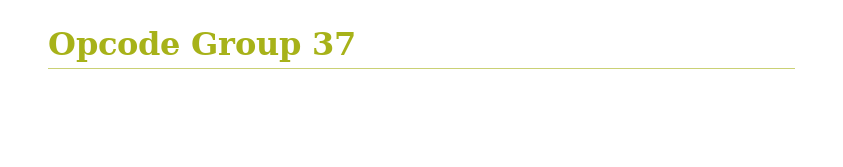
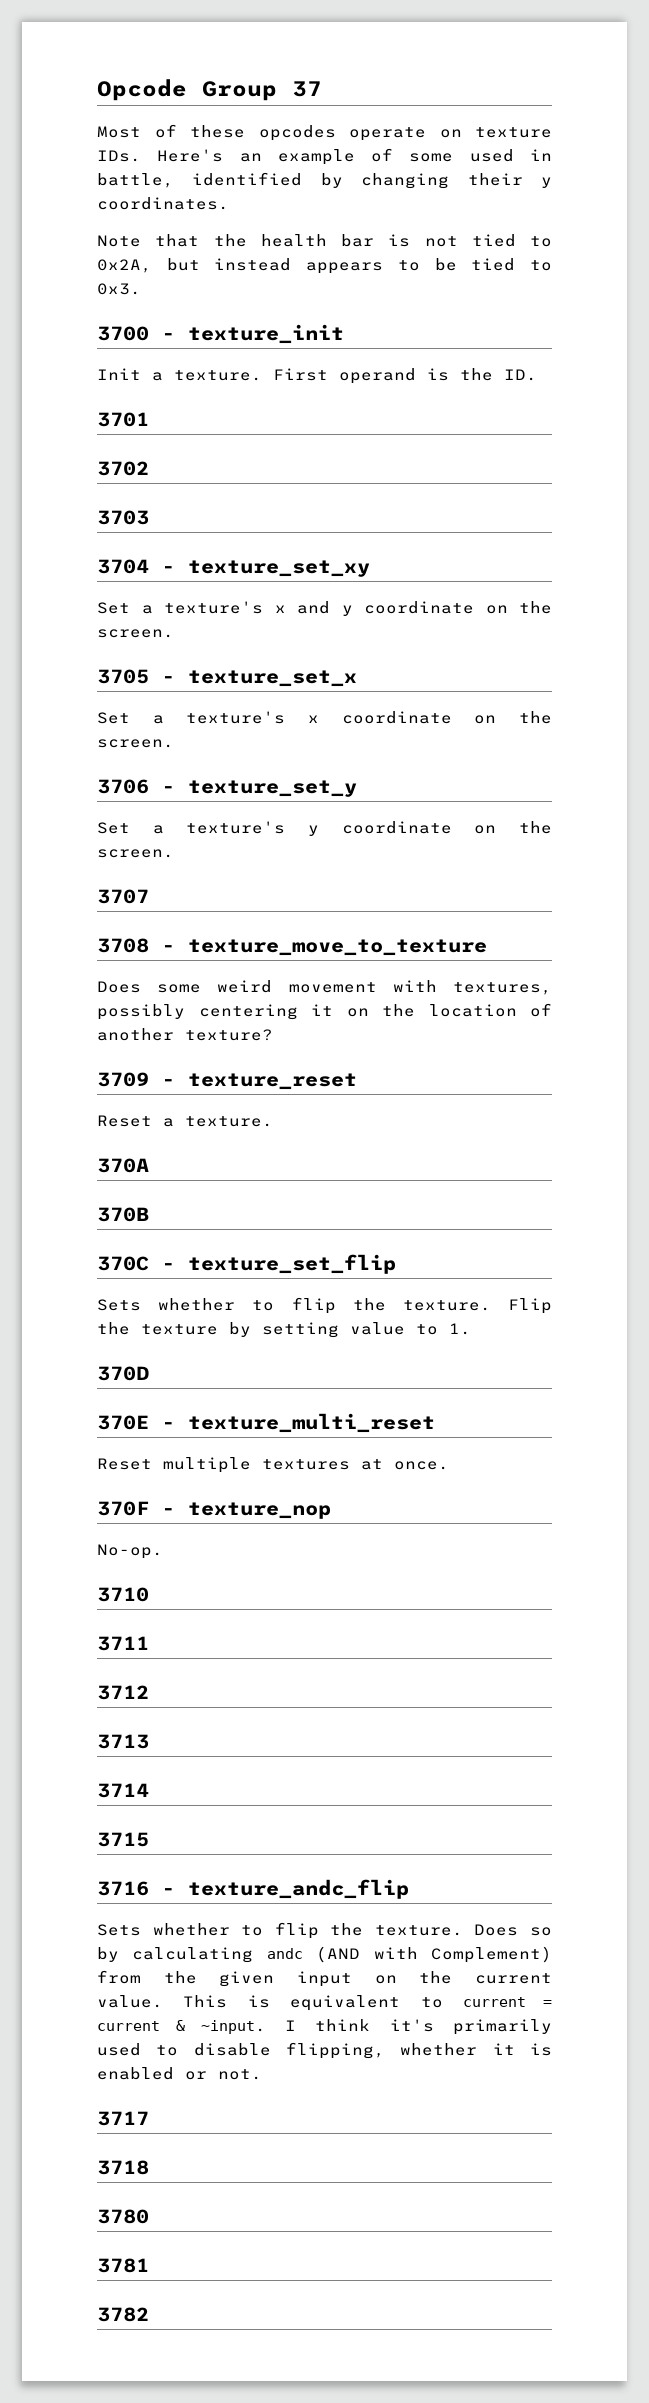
(356, 43) none -> [97,124,552,141] [97,148,552,165] [97,172,552,189] [97,197,229,210] [97,234,552,247] [97,258,552,274] [97,283,141,295] [97,324,344,344] [97,368,537,384] [97,412,149,427] [97,461,149,476] [97,510,149,525] [97,559,370,577] [97,601,552,616] [97,629,174,638] [97,669,357,687] [97,711,552,724] [97,739,174,748] [97,779,357,797] [97,821,552,836] [97,849,174,858] [97,889,149,904] [97,938,487,956] [97,980,552,995] [97,1003,552,1020] [97,1028,273,1041] [97,1072,357,1090] [97,1115,273,1127] [97,1158,149,1173] [97,1207,149,1222] [97,1254,396,1274] [97,1297,552,1314] [97,1322,471,1338] [97,1366,149,1381] [97,1413,435,1433] [97,1457,449,1473] [97,1501,331,1519] [97,1544,163,1559] [97,1587,149,1602] [97,1636,149,1651] [97,1685,149,1700] [97,1734,149,1749] [97,1783,149,1798] [97,1832,149,1847] [97,1879,409,1899] [97,1922,552,1939] [97,1946,552,1963] [97,1970,552,1987] [97,1995,552,2011] [97,2019,552,2035] [97,2042,552,2059] [97,2067,262,2080] [97,2111,149,2126] [97,2160,149,2175] [97,2209,149,2224] [97,2258,149,2273] [97,2307,149,2322] // Most of these opcodes operate on texture IDs. Here's an example of some used in battle, identified by changing their y coordinates. // Note that the health bar is not tied to 0x2A, but instead appears to be tied to 0x3. // 3700 - texture_init // Init a texture. First operand is the ID. // 3701 // 3702 // 3703 // 3704 - texture_set_xy // Set a texture's x and y coordinate on the screen. // 3705 - texture_set_x // Set a texture's x coordinate on the screen. // 3706 - texture_set_y // Set a texture's y coordinate on the screen. // 3707 // 3708 - texture_move_to_texture // Does some weird movement with textures, possibly centering it on the location of another texture? // 3709 - texture_reset // Reset a texture. // 370A // 370B // 370C - texture_set_flip // Sets whether to flip the texture. Flip the texture by setting value to 1. // 370D // 370E - texture_multi_reset // Reset multiple textures at once. // 370F - texture_nop // No-op. // 3710 // 3711 // 3712 // 3713 // 3714 // 3715 // 3716 - texture_andc_flip // Sets whether to flip the texture. Does so by calculating andc (AND with Complement) from the given input on the current value. This is equivalent to current = current & ~input. I think it's primarily used to disable flipping, whether it is enabled or not. // 3717 // 3718 // 3780 // 3781 // 3782

